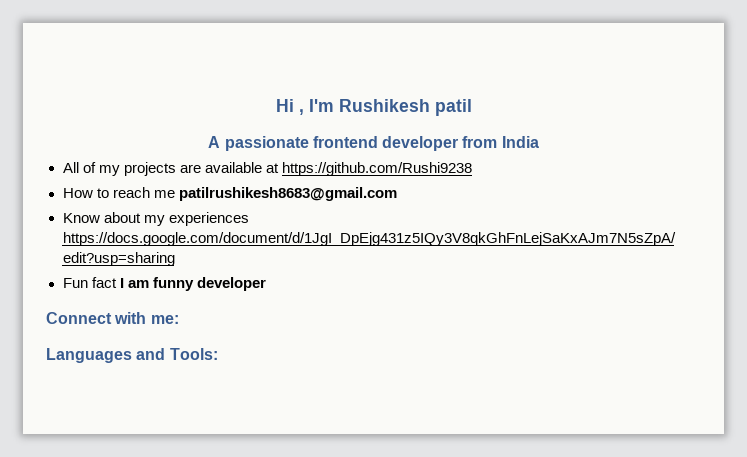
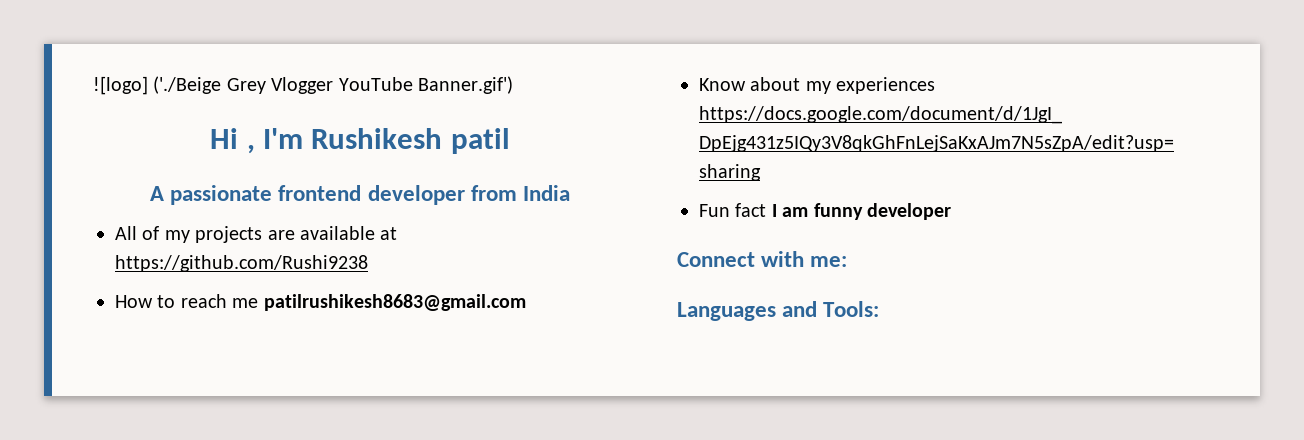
(275, 105) none -> [93,76,513,95] ![logo] ('./Beige Grey Vlogger YouTube Banner.gif') //

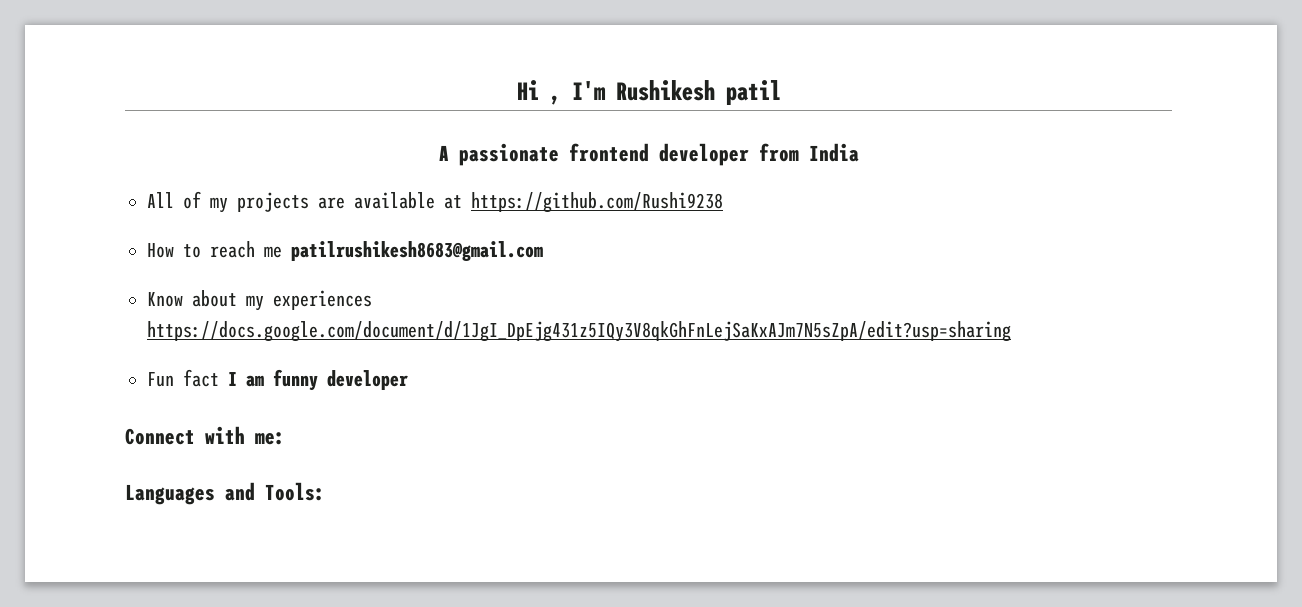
[93,76,513,95] ![logo] ('./Beige Grey Vlogger YouTube Banner.gif') // -> (516, 90) none

